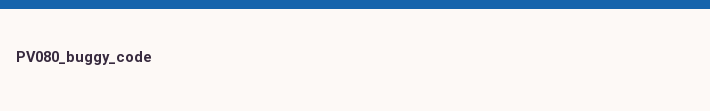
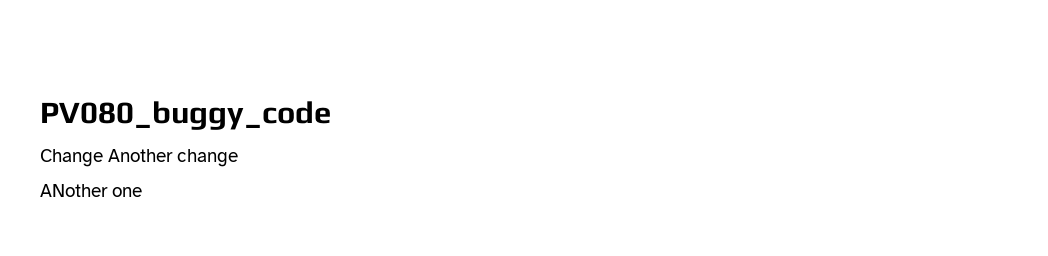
(152, 58) none -> [40,149,239,167] [40,184,143,197] // Change Another change // ANother one

